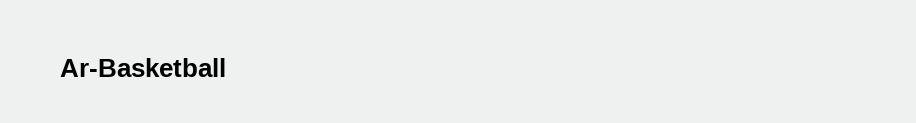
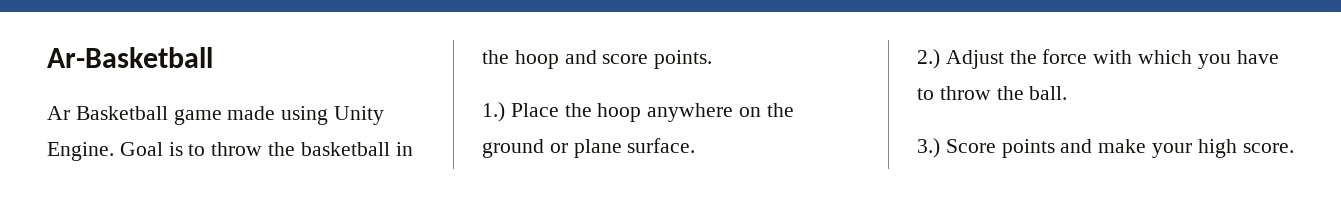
(226, 67) none -> [47,106,385,125] [47,142,413,161] [482,50,713,69] [482,102,794,122] [482,138,696,158] [917,49,1279,69] [917,86,1068,100] [917,138,1294,158] // Ar Basketball game made using Unity Engine. Goal is to throw the basketball in the hoop and score points. // 1.) Place the hoop anywhere on the ground or plane surface. // 2.) Adjust the force with which you have to throw the ball. // 3.) Score points and make your high score.

